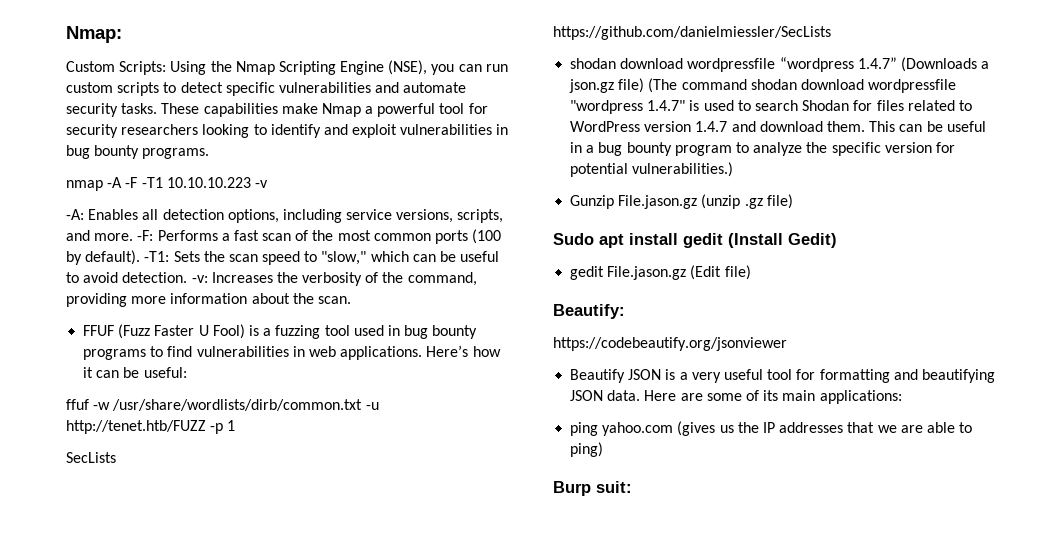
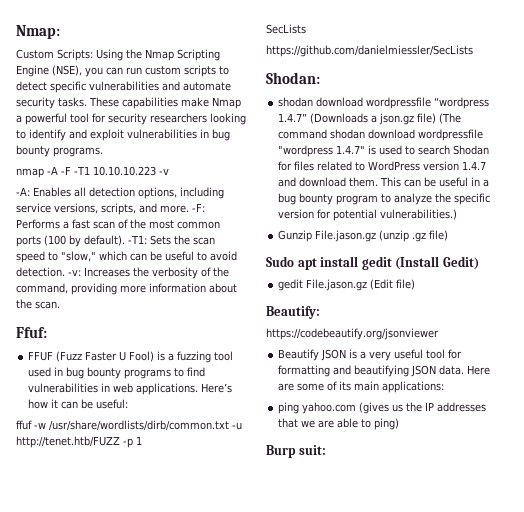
(351, 300) none -> [16,327,47,338] // Ffuf:
(831, 33) none -> [266,72,320,84] // Shodan:

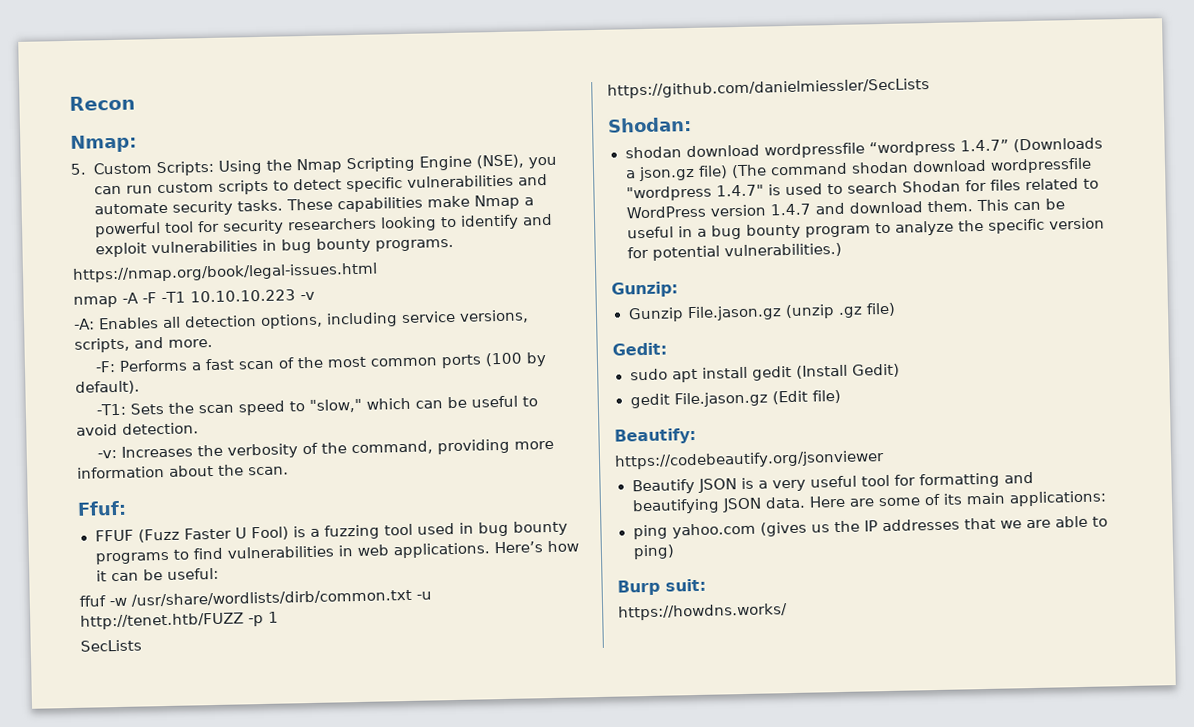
(16, 32) none -> [69,95,136,111] Recon //
(60, 32) none -> [70,163,86,175] 5.
(103, 152) none -> [72,262,378,283] // https://nmap.org/book/legal-issues.html
(189, 209) none -> (213, 343) //
(125, 240) none -> (140, 387) //
(65, 272) none -> (199, 428) //
(458, 214) none -> [611,281,678,298] // Gunzip:
[266,256,294,267] Sudo -> [612,342,667,356] [629,368,668,381] Gedit: // sudo
(326, 450) none -> [618,603,788,621] // https://howdns.works/

